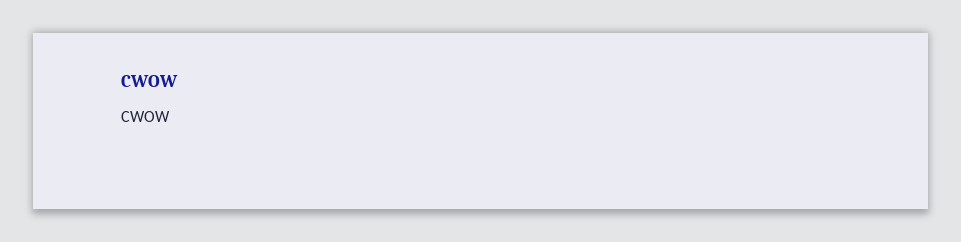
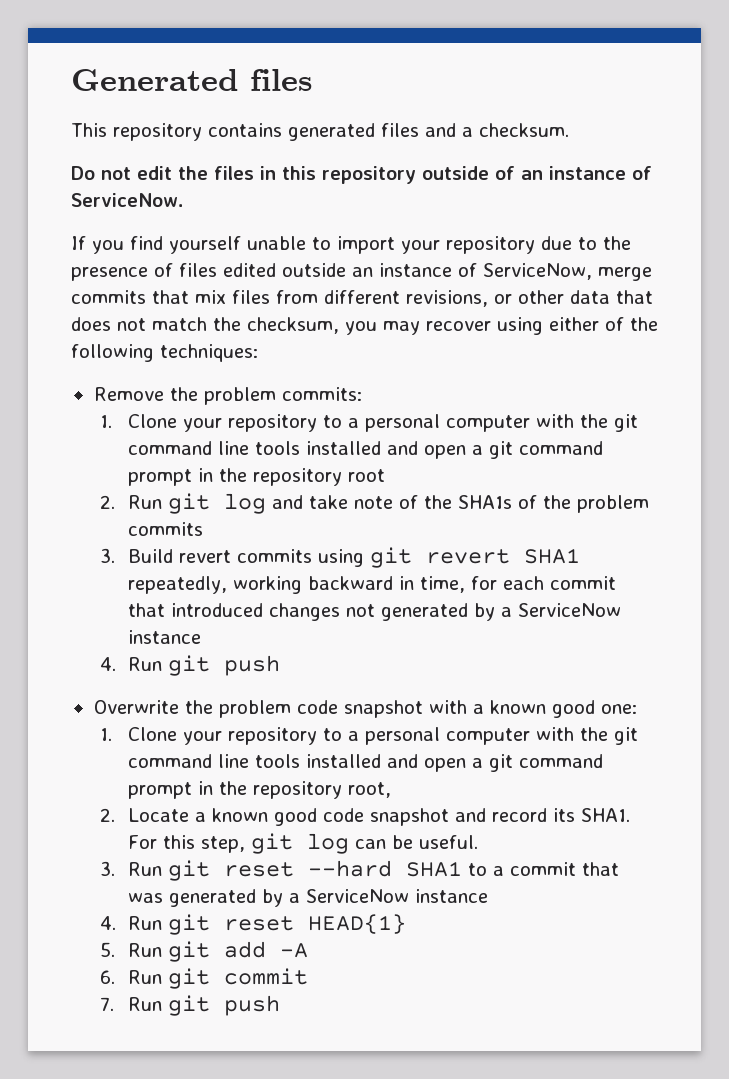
[121,75,178,87] [121,111,170,122] CWOW // CWOW -> [71,69,313,91] [71,123,569,141] [71,166,652,184] [71,193,184,207] [71,236,631,254] [71,263,652,281] [71,290,653,307] [71,317,658,335] [71,344,258,362] [93,387,362,405] [99,414,639,432] [128,441,604,459] [128,468,386,486] [99,493,650,514] [128,522,204,536] [99,547,581,568] [128,576,617,594] [128,603,622,621] [128,630,202,644] [99,655,281,676] [93,700,637,718] [99,727,639,745] [128,754,604,772] [128,781,392,799] [99,808,631,826] [128,833,479,854] [99,860,620,881] [128,889,489,907] [99,914,407,935] [99,941,309,962] [99,968,309,989] [99,995,281,1016] Generated files // This repository contains generated files and a checksum. // Do not edit the files in this repository outside of an instance of ServiceNow. // If you find yourself unable to import your repository due to the presence of files edited outside an instance of ServiceNow, merge commits that mix files from different revisions, or other data that does not match the checksum, you may recover using either of the following techniques: // Remove the problem commits: // 1. Clone your repository to a personal computer with the git command line tools installed and open a git command prompt in the repository root // 2. Run git log and take note of the SHA1s of the problem commits // 3. Build revert commits using git revert SHA1 repeatedly, working backward in time, for each commit that introduced changes not generated by a ServiceNow instance // 4. Run git push // Overwrite the problem code snapshot with a known good one: // 1. Clone your repository to a personal computer with the git command line tools installed and open a git command prompt in the repository root, // 2. Locate a known good code snapshot and record its SHA1. For this step, git log can be useful. // 3. Run git reset --hard SHA1 to a commit that was generated by a ServiceNow instance // 4. Run git reset HEAD{1} // 5. Run git add -A // 6. Run git commit // 7. Run git push

